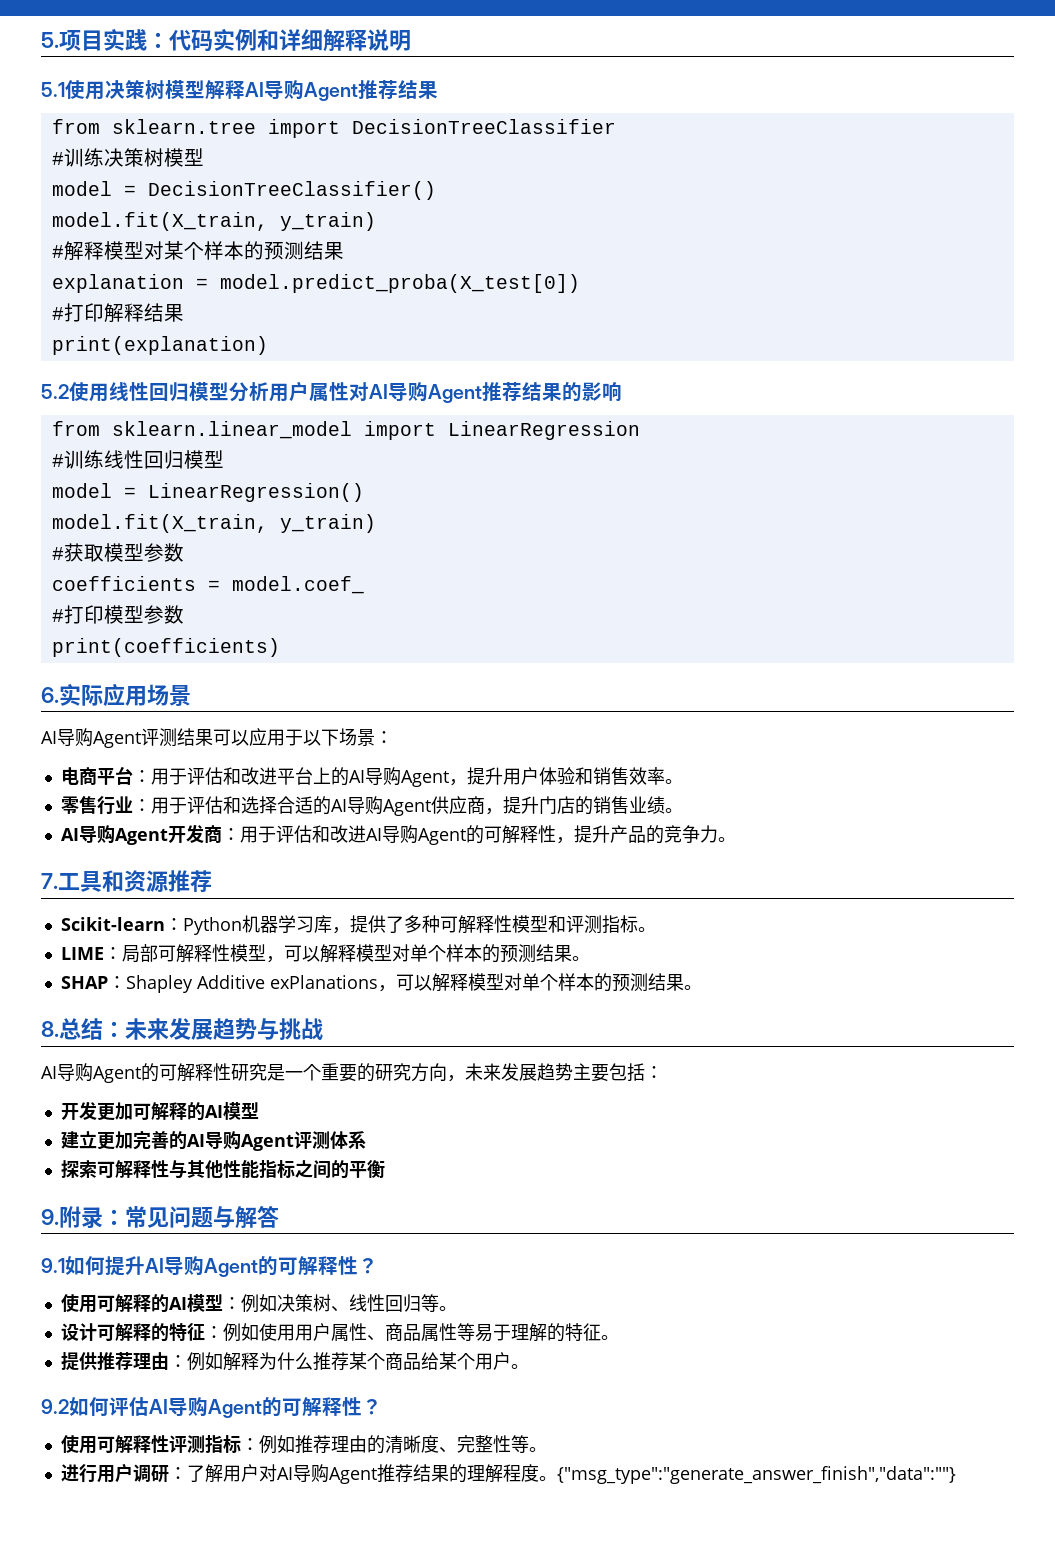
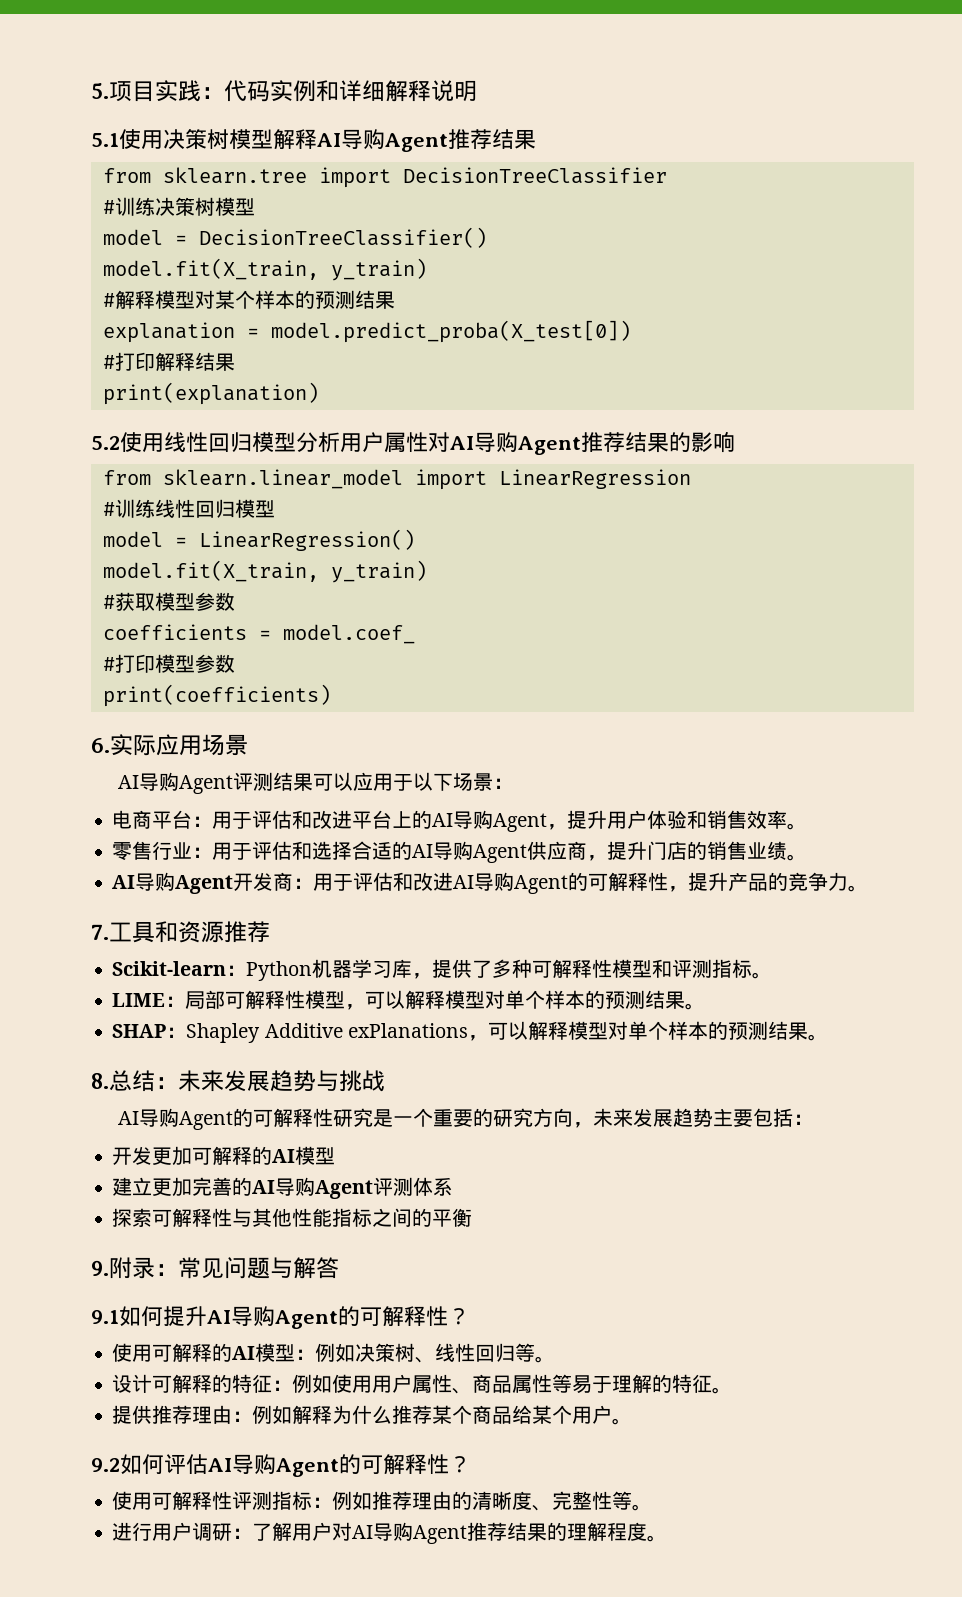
[556,1466,956,1484] {"msg_type":"generate_answer_finish","data":""} -> (668, 1538) none

